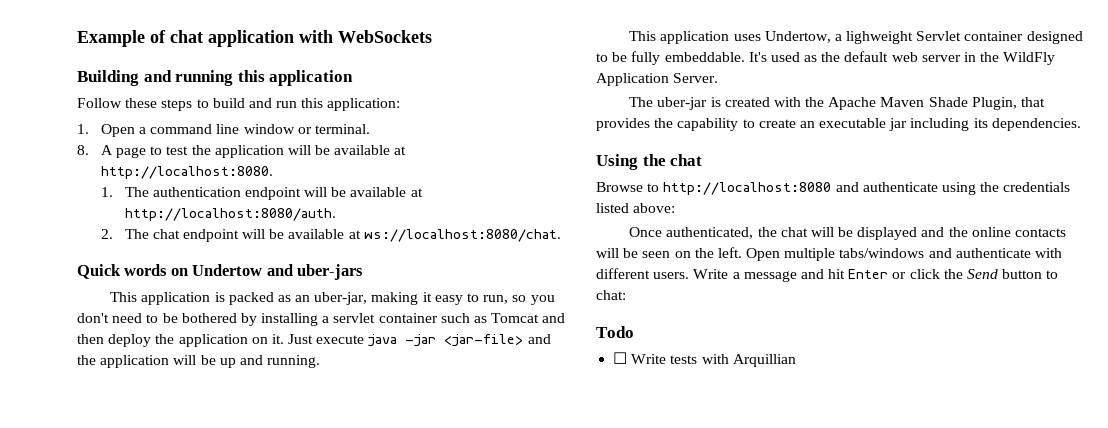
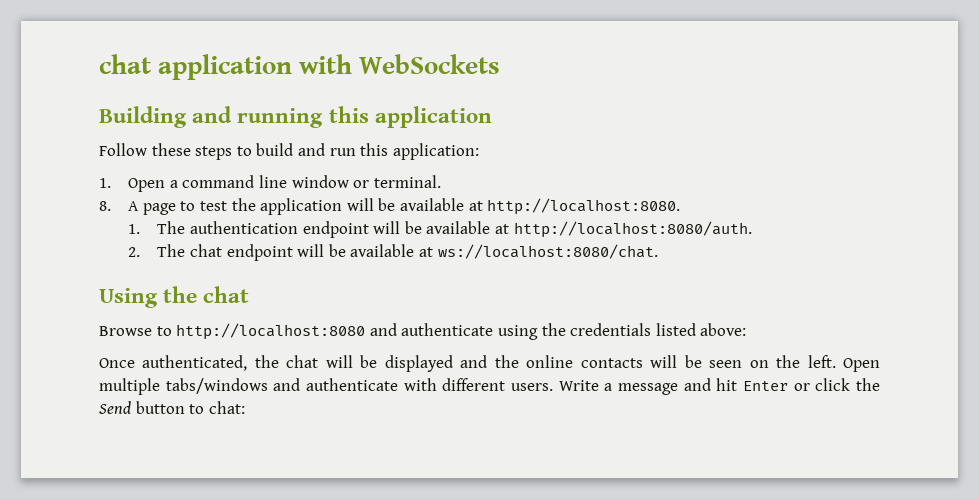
[77,30,166,47] Example of -> (99, 64) none
[77,264,364,280] [110,292,555,305] [77,313,566,326] [77,334,551,347] [77,355,321,368] [629,31,1083,44] [596,51,1056,65] [596,73,719,86] [629,97,1045,110] [596,118,1081,131] // Quick words on Undertow and uber-jars // This application is packed as an uber-jar, making it easy to run, so you don't need to be bothered by installing a servlet container such as Tomcat and then deploy the application on it. Just execute java -jar <jar-file> and the application will be up and running. // This application uses Undertow, a lighweight Servlet container designed to be fully embeddable. It's used as the default web server in the WildFly Application Server. // The uber-jar is created with the Apache Maven Shade Plugin, that provides the capability to create an executable jar including its dependencies. -> (658, 251) none
[596,326,634,338] [613,352,796,367] // Todo // ☐ Write tests with Arquillian -> (245, 407) none

